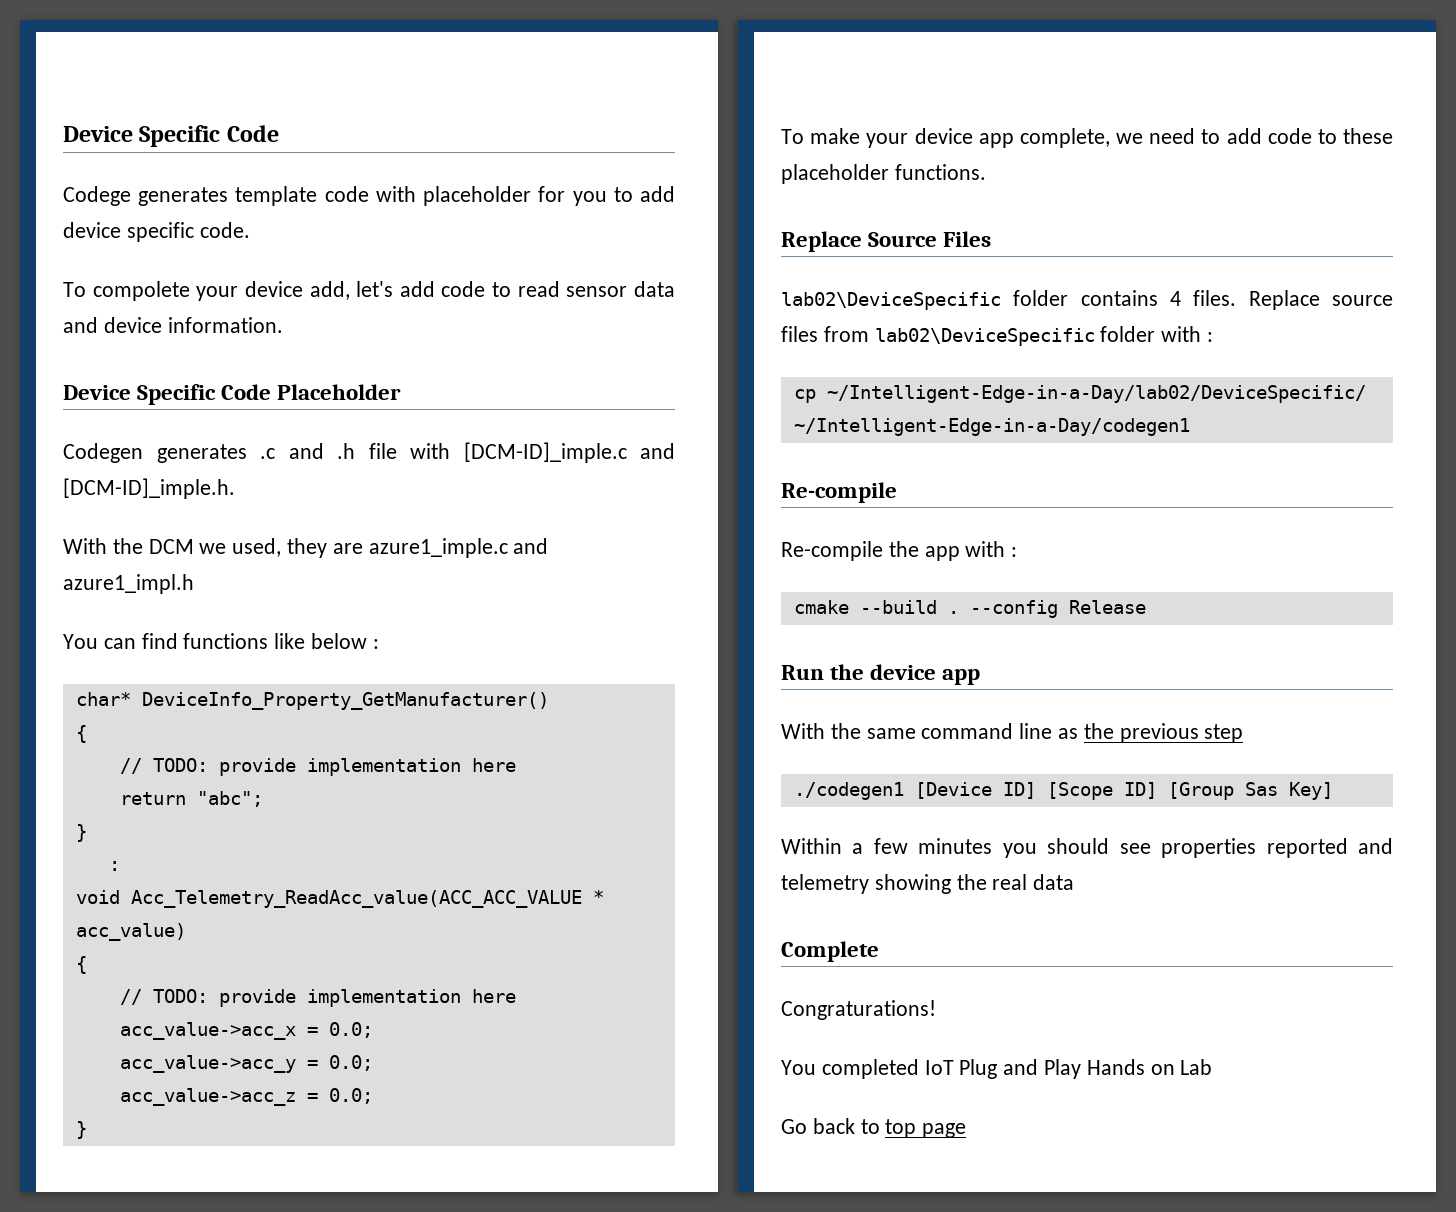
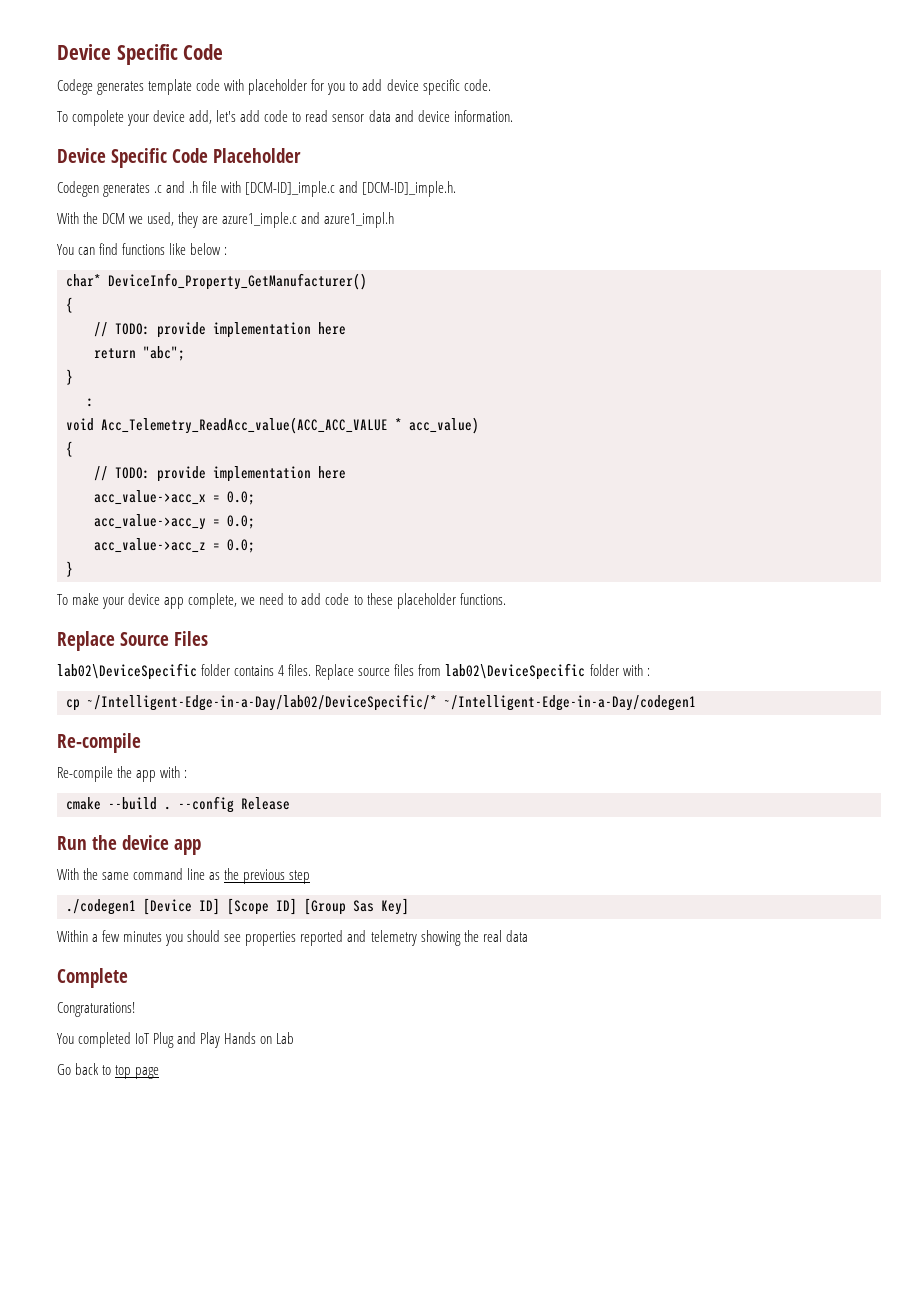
[826,385,1366,403] ~/Intelligent-Edge-in-a-Day/lab02/DeviceSpecific/ -> [87,694,437,711] ~/Intelligent-Edge-in-a-Day/lab02/DeviceSpecific/*

